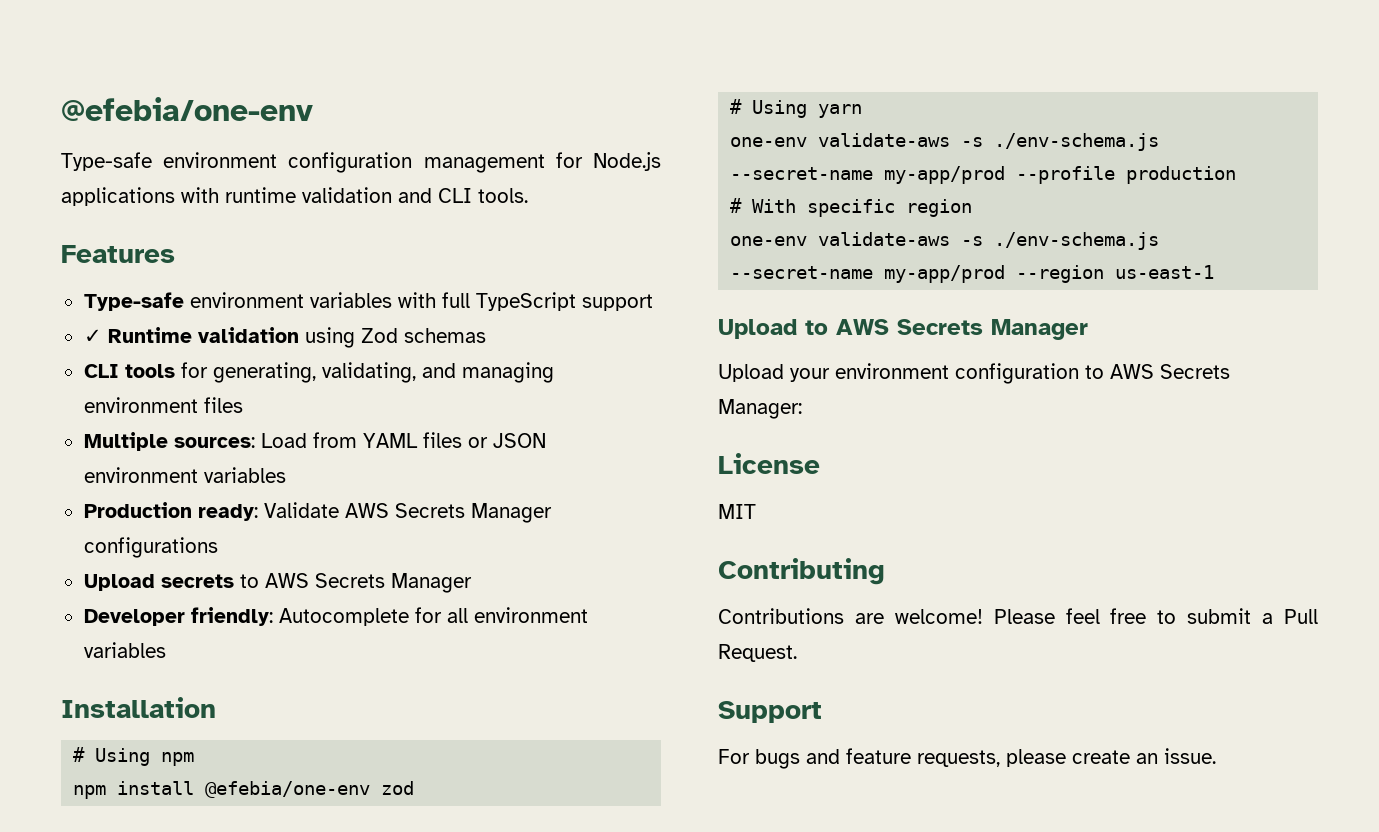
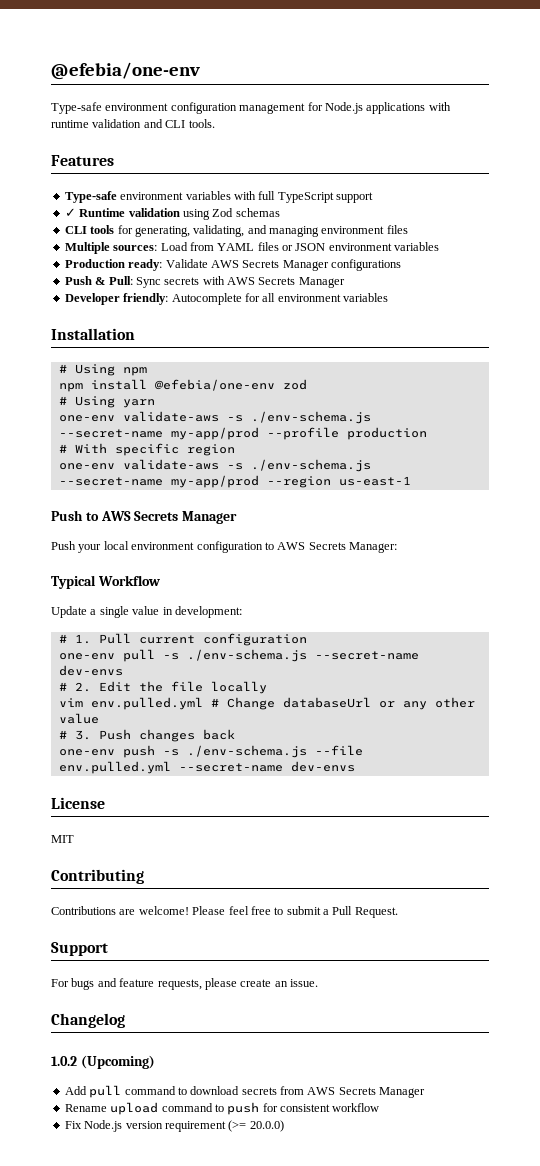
[83,574,259,591] Upload secrets to -> [64,276,225,288] Push & Pull: Sync secrets with
[718,319,1088,340] [718,364,830,382] Upload to AWS Secrets Manager // Upload your -> [51,510,238,524] [51,541,129,553] Push to AWS Secrets Manager // Push your local
(802, 409) none -> [51,575,160,589] [51,606,242,618] [58,633,307,646] [58,649,419,662] [58,665,123,676] [58,681,267,694] [58,697,475,710] [58,713,99,724] [58,729,235,742] [58,745,363,758] [58,761,355,774] // Typical Workflow // Update a single value in development: // # 1. Pull current configuration // one-env pull -s ./env-schema.js --secret-name dev-envs // # 2. Edit the file locally // vim env.pulled.yml # Change databaseUrl or any other value // # 3. Push changes back // one-env push -s ./env-schema.js --file env.pulled.yml --secret-name dev-envs
(1216, 756) none -> [51,1013,125,1028] [51,1055,155,1069] [64,1085,426,1098] [64,1102,380,1115] [64,1120,284,1132] // Changelog // 1.0.2 (Upcoming) // Add pull command to download secrets from AWS Secrets Manager // Rename upload command to push for consistent workflow // Fix Node.js version requirement (>= 20.0.0)

